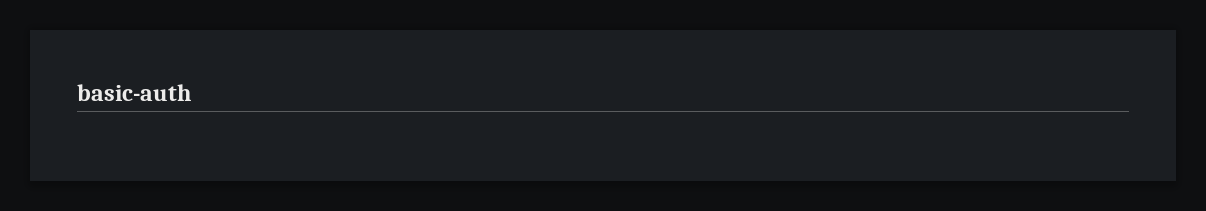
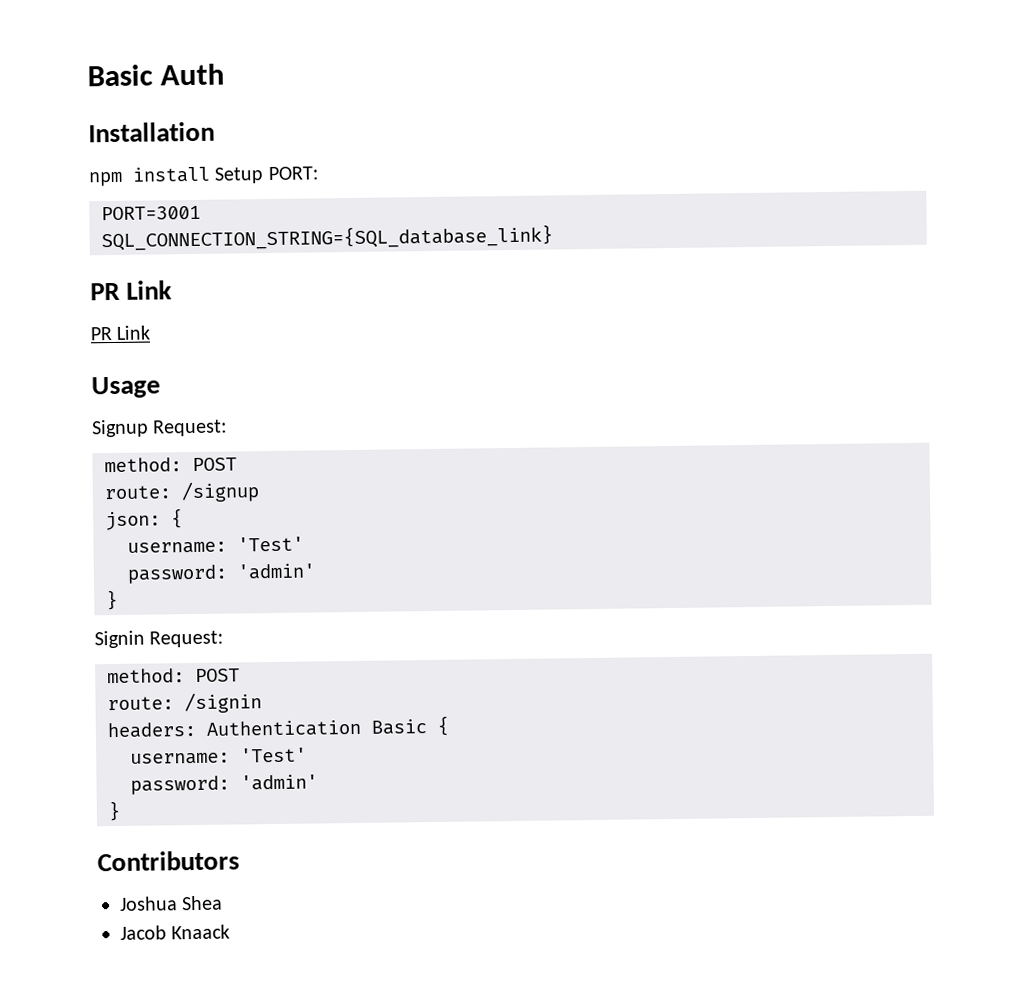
[77,84,191,101] basic-auth -> [87,63,226,87] [88,121,215,143] [88,166,318,187] [101,205,201,221] [101,224,553,252] [90,280,173,301] [90,325,151,341] [91,376,161,399] [91,419,228,438] [104,457,237,473] [104,481,260,503] [105,508,183,531] [127,536,304,554] [127,563,315,584] [106,589,118,611] [94,630,224,649] [107,668,240,684] [107,692,262,714] [107,715,449,739] [130,747,307,765] [130,774,318,795] [108,800,121,822] [97,850,240,872] [119,895,224,911] [120,924,231,940] Basic Auth // Installation // npm install Setup PORT: // PORT=3001 // SQL_CONNECTION_STRING={SQL_database_link} // PR Link // PR Link // Usage // Signup Request: // method: POST // route: /signup // json: { // username: 'Test' // password: 'admin' // } // Signin Request: // method: POST // route: /signin // headers: Authentication Basic { // username: 'Test' // password: 'admin' // } // Contributors // Joshua Shea // Jacob Knaack

